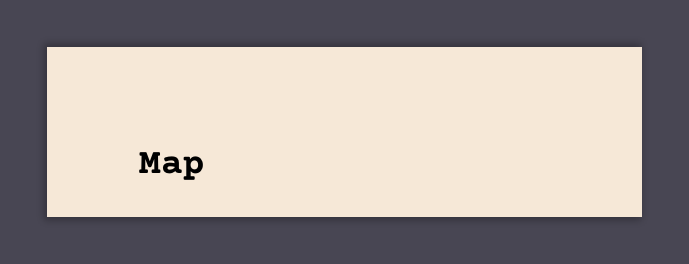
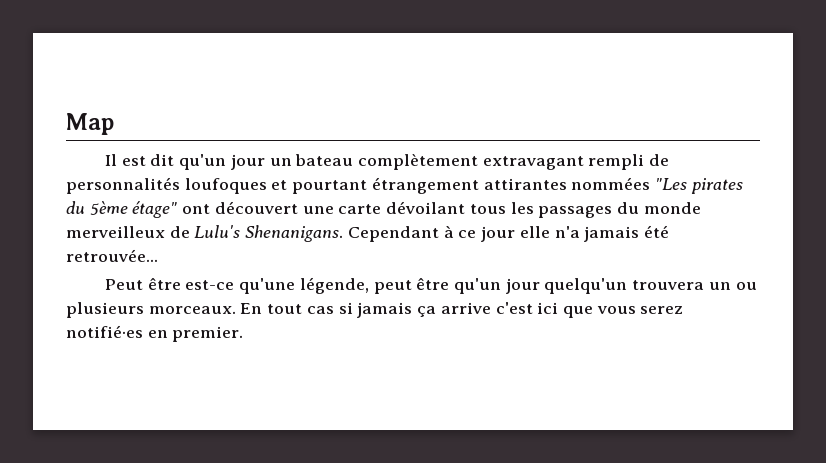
(205, 166) none -> [104,154,670,170] [66,177,743,194] [66,201,701,218] [66,225,669,242] [66,249,158,262] [104,277,757,294] [66,302,684,318] [66,325,244,342] // Il est dit qu'un jour un bateau complètement extravagant rempli de personnalités loufoques et pourtant étrangement attirantes nommées "Les pirates du 5ème étage" ont découvert une carte dévoilant tous les passages du monde merveilleux de Lulu's Shenanigans. Cependant à ce jour elle n'a jamais été retrouvée... // Peut être est-ce qu'une légende, peut être qu'un jour quelqu'un trouvera un ou plusieurs morceaux. En tout cas si jamais ça arrive c'est ici que vous serez notifié·es en premier.

